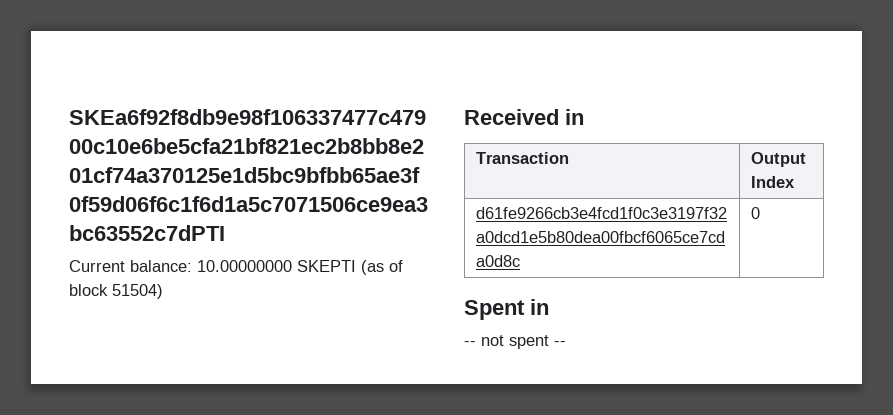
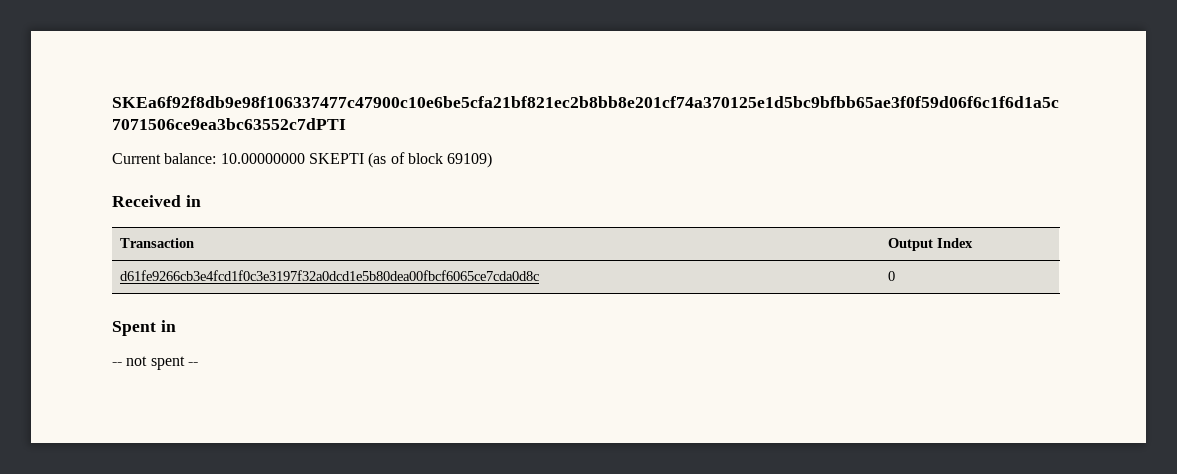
[112,284,163,299] 51504) -> [447,152,493,168] 69109)

